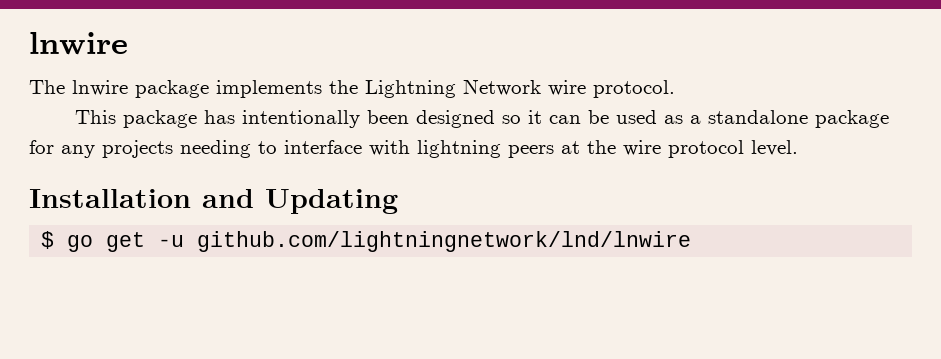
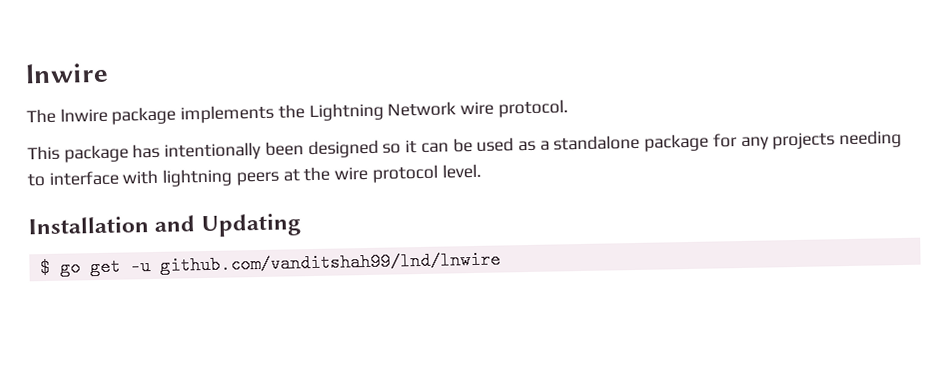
[197,231,692,252] github.com/lightningnetwork/lnd/lnwire -> [159,250,501,275] github.com/vanditshah99/lnd/lnwire

